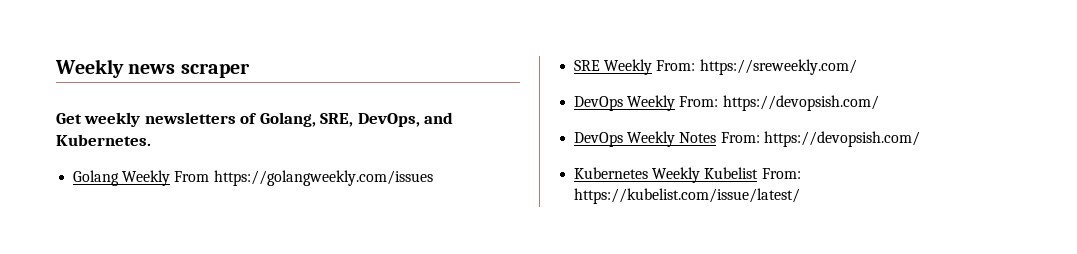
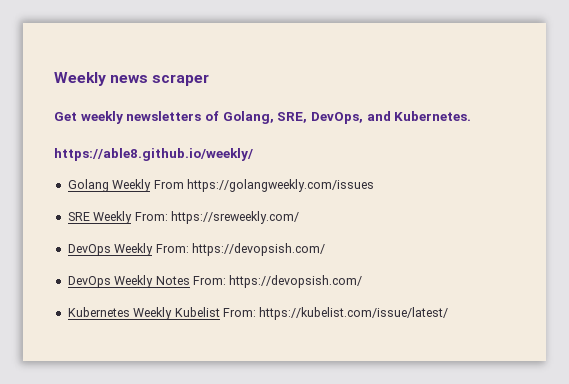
(151, 140) none -> [54,148,253,161] // https://able8.github.io/weekly/

